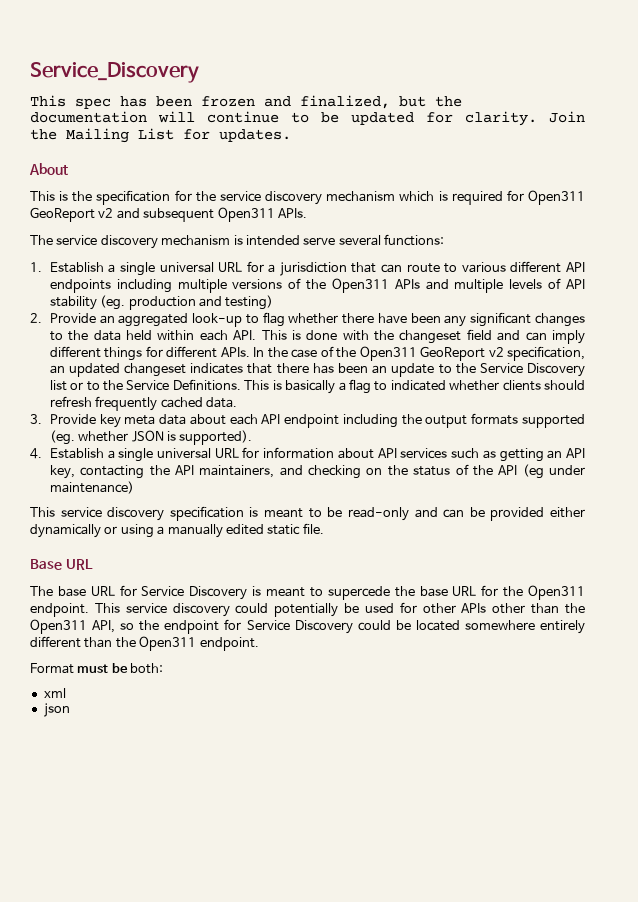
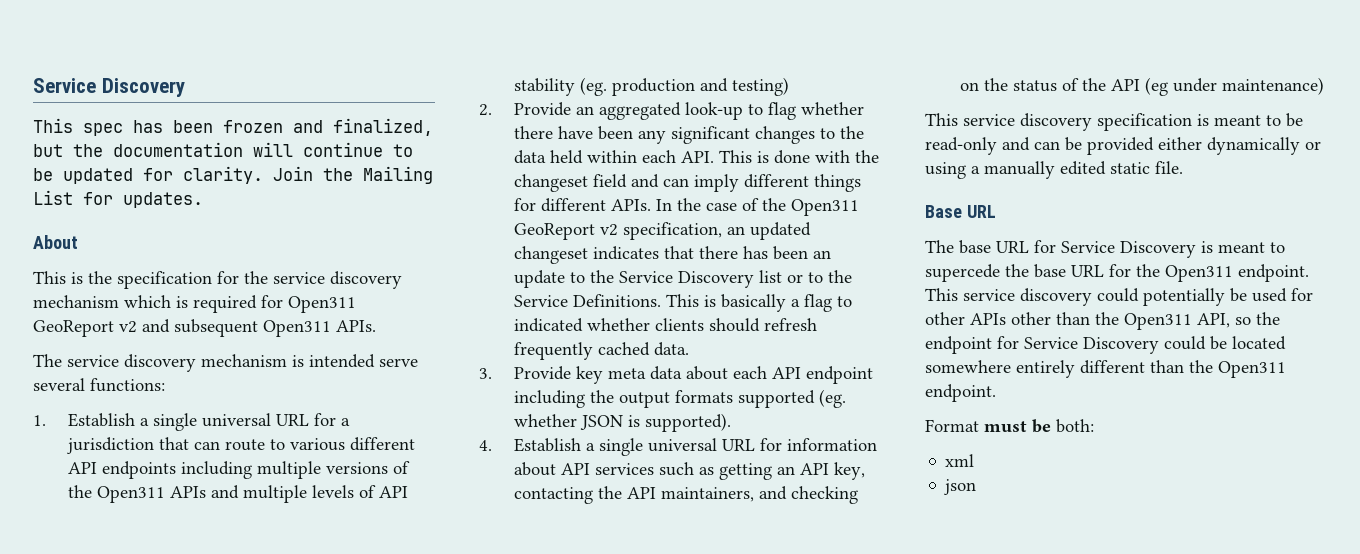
[30,62,199,83] Service_Discovery -> [33,78,185,97] Service Discovery

